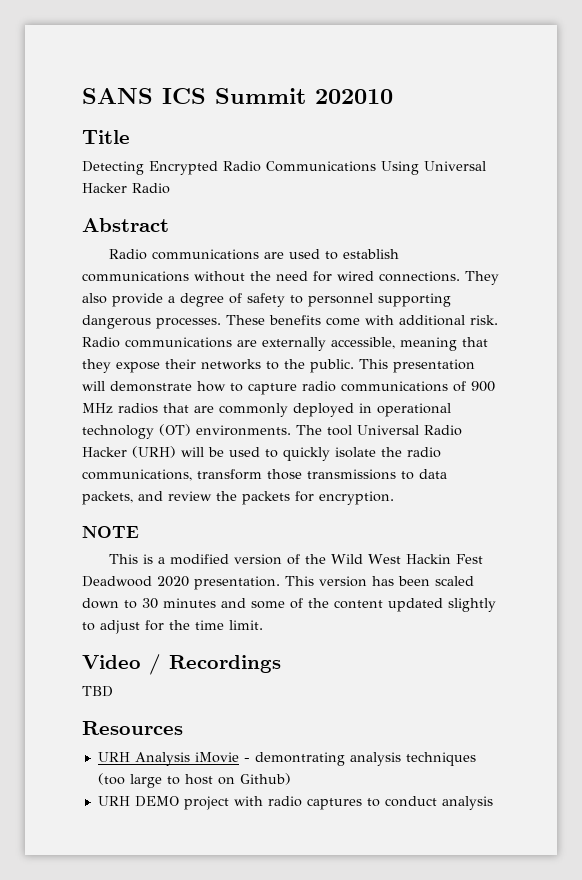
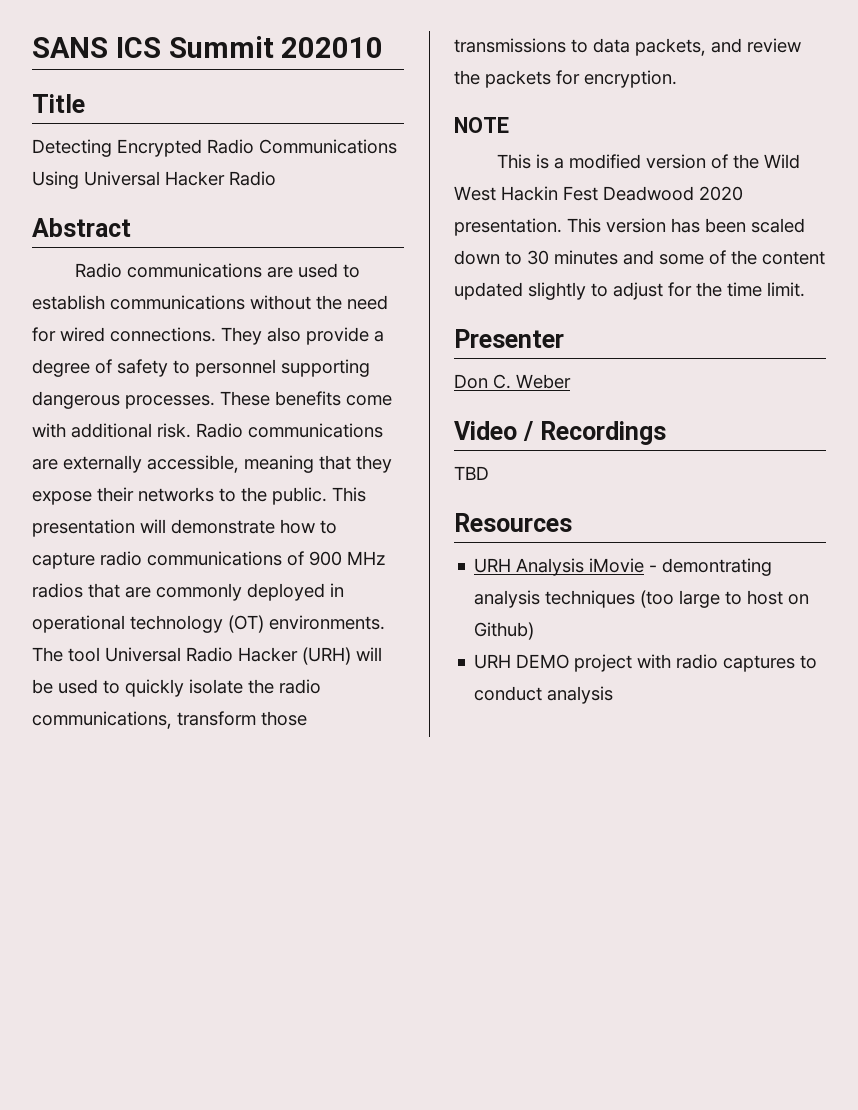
(263, 625) none -> [454,329,564,348] [454,374,571,389] // Presenter // Don C. Weber

